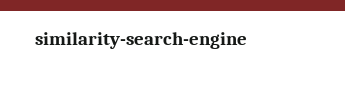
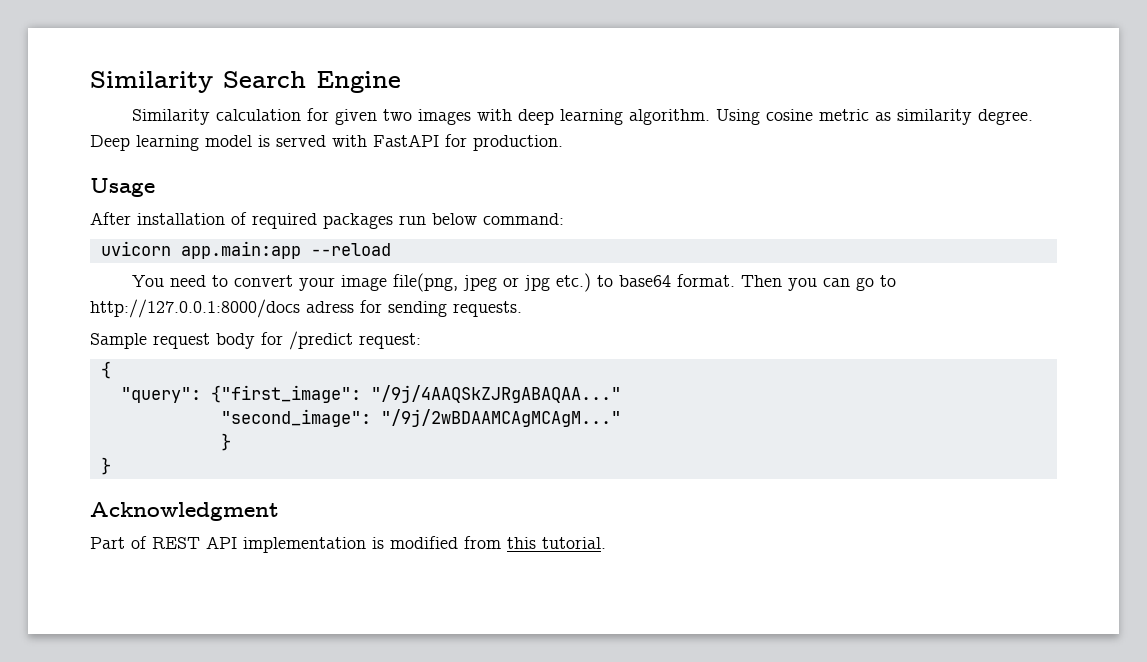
[35,32,247,49] similarity-search-engine -> [90,71,401,93] [131,108,1033,125] [90,134,563,151] [90,178,155,197] [90,212,564,229] [100,241,391,259] [131,273,896,292] [90,299,522,318] [90,331,421,350] [100,361,111,379] [120,385,621,403] [220,409,621,427] [220,433,231,451] [100,457,111,475] [90,502,279,521] [90,536,606,553] Similarity Search Engine // Similarity calculation for given two images with deep learning algorithm. Using cosine metric as similarity degree. Deep learning model is served with FastAPI for production. // Usage // After installation of required packages run below command: // uvicorn app.main:app --reload // You need to convert your image file(png, jpeg or jpg etc.) to base64 format. Then you can go to http://127.0.0.1:8000/docs adress for sending requests. // Sample request body for /predict request: // { // "query": {"first_image": "/9j/4AAQSkZJRgABAQAA..." // "second_image": "/9j/2wBDAAMCAgMCAgM..." // } // } // Acknowledgment // Part of REST API implementation is modified from this tutorial.

